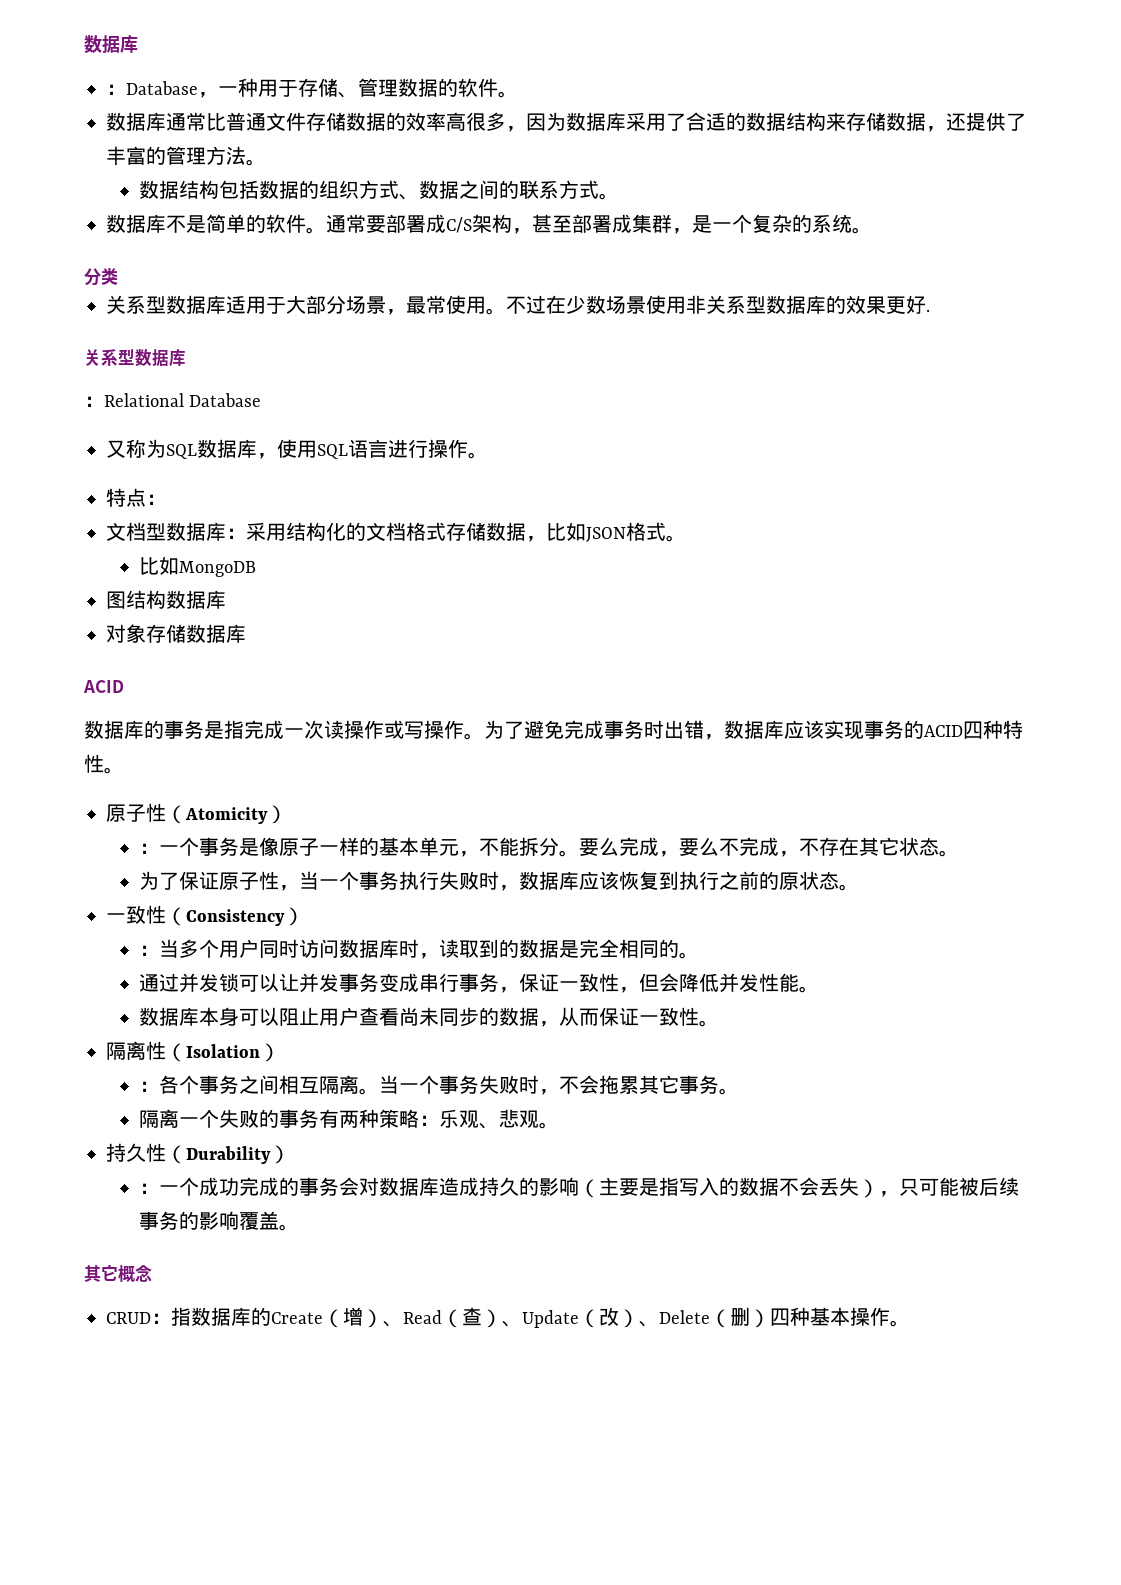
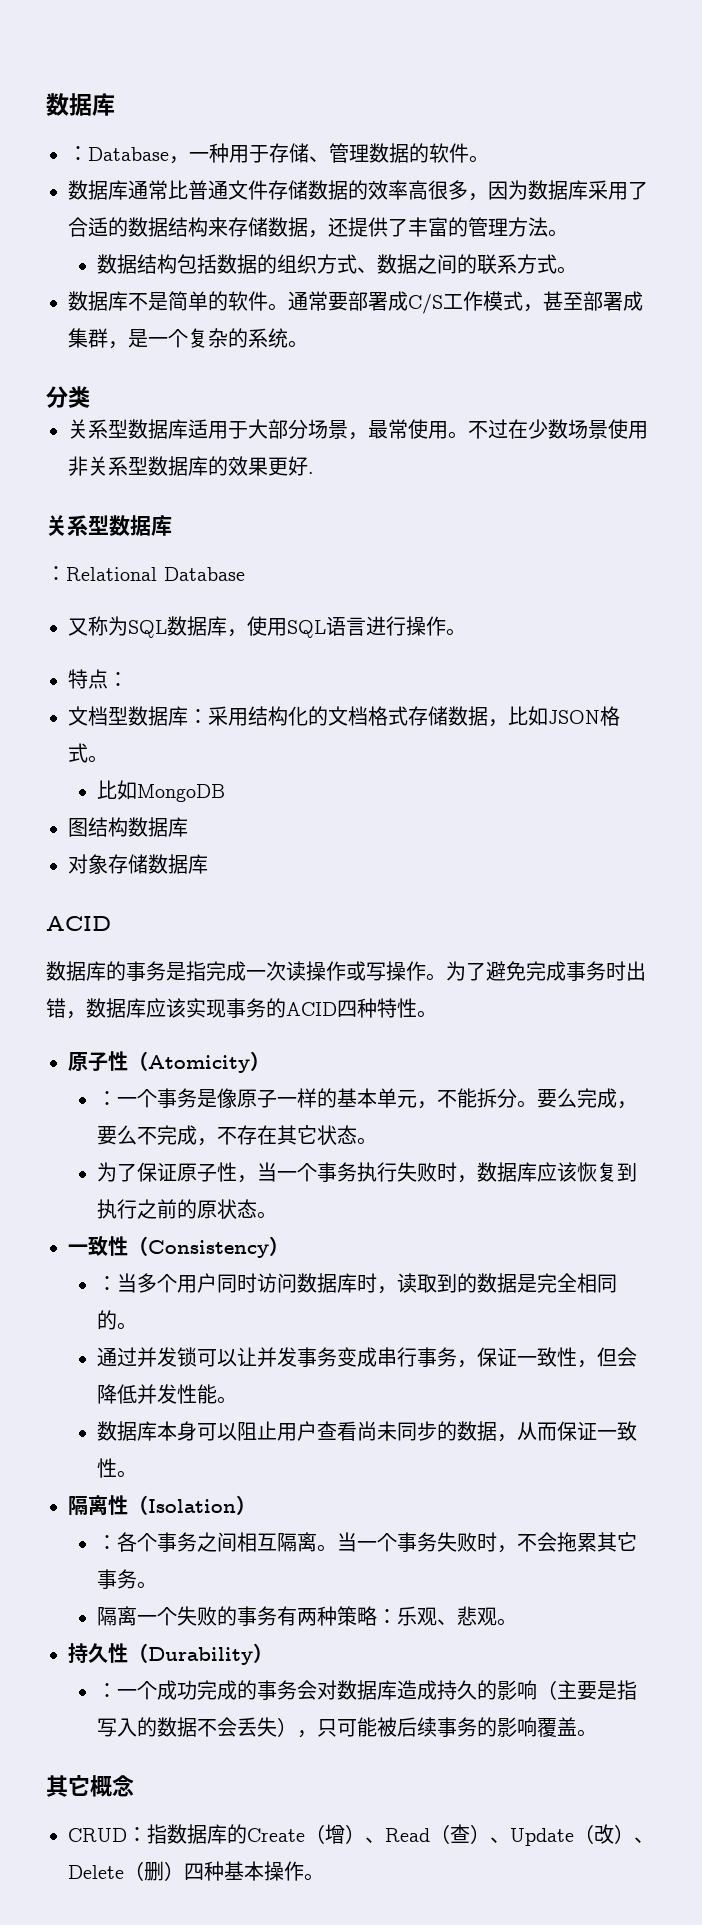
[472,214,512,233] 架构 -> [443,291,523,311] 工作模式

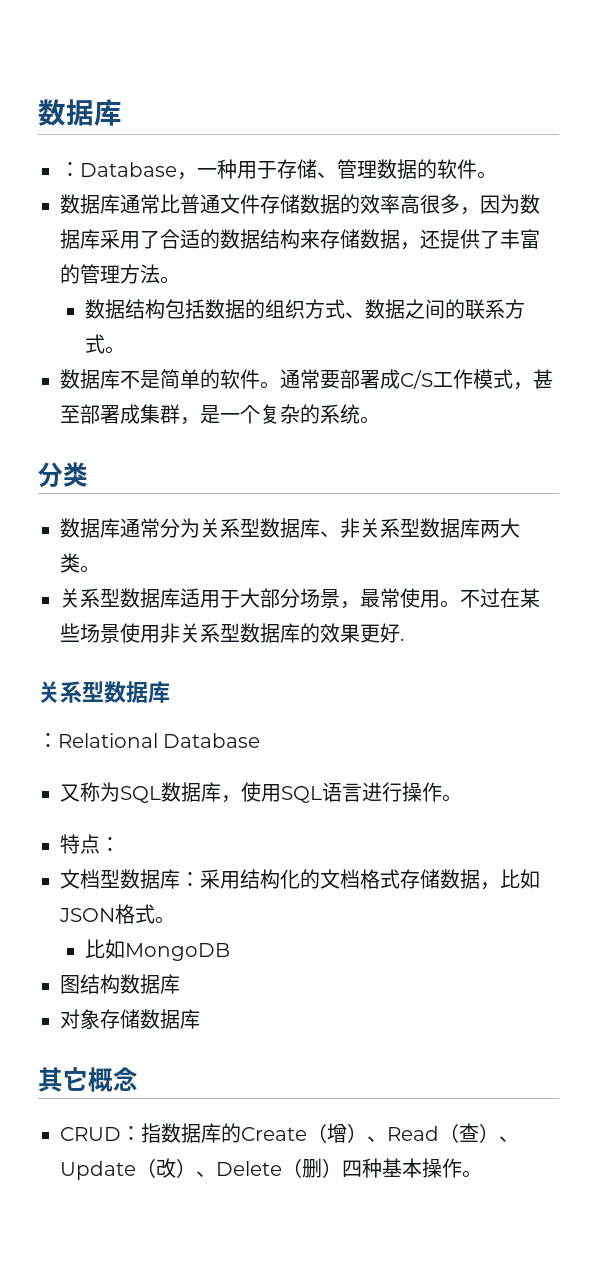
(90, 397) none -> [60,518,520,538] [60,553,100,573] // 数据库通常分为关系型数据库、非关系型数据库两大类。
[528,419,568,439] 少数 -> [520,588,540,608] [60,623,80,642] 某些
[46,916,111,931] [46,961,646,981] [46,998,437,1019] [68,1051,270,1073] [96,1088,637,1109] [96,1125,377,1146] [96,1162,637,1183] [96,1199,277,1219] [68,1236,289,1258] [96,1273,617,1294] [96,1310,137,1330] [96,1347,637,1368] [96,1384,237,1404] [96,1421,637,1442] [96,1458,137,1478] [68,1495,256,1515] [96,1532,637,1553] [96,1569,157,1589] [96,1606,517,1626] [68,1643,273,1665] [96,1680,637,1700] [96,1717,597,1738] // ACID // 数据库的事务是指完成一次读操作或写操作。为了避免完成事务时出错，数据库应该实现事务的ACID四种特性。 // 原子性（Atomicity） // ：一个事务是像原子一样的基本单元，不能拆分。要么完成，要么不完成，不存在其它状态。 // 为了保证原子性，当一个事务执行失败时，数据库应该恢复到执行之前的原状态。 // 一致性（Consistency） // ：当多个用户同时访问数据库时，读取到的数据是完全相同的。 // 通过并发锁可以让并发事务变成串行事务，保证一致性，但会降低并发性能。 // 数据库本身可以阻止用户查看尚未同步的数据，从而保证一致性。 // 隔离性（Isolation） // ：各个事务之间相互隔离。当一个事务失败时，不会拖累其它事务。 // 隔离一个失败的事务有两种策略：乐观、悲观。 // 持久性（Durability） // ：一个成功完成的事务会对数据库造成持久的影响（主要是指写入的数据不会丢失），只可能被后续事务的影响覆盖。 -> (200, 1019) none

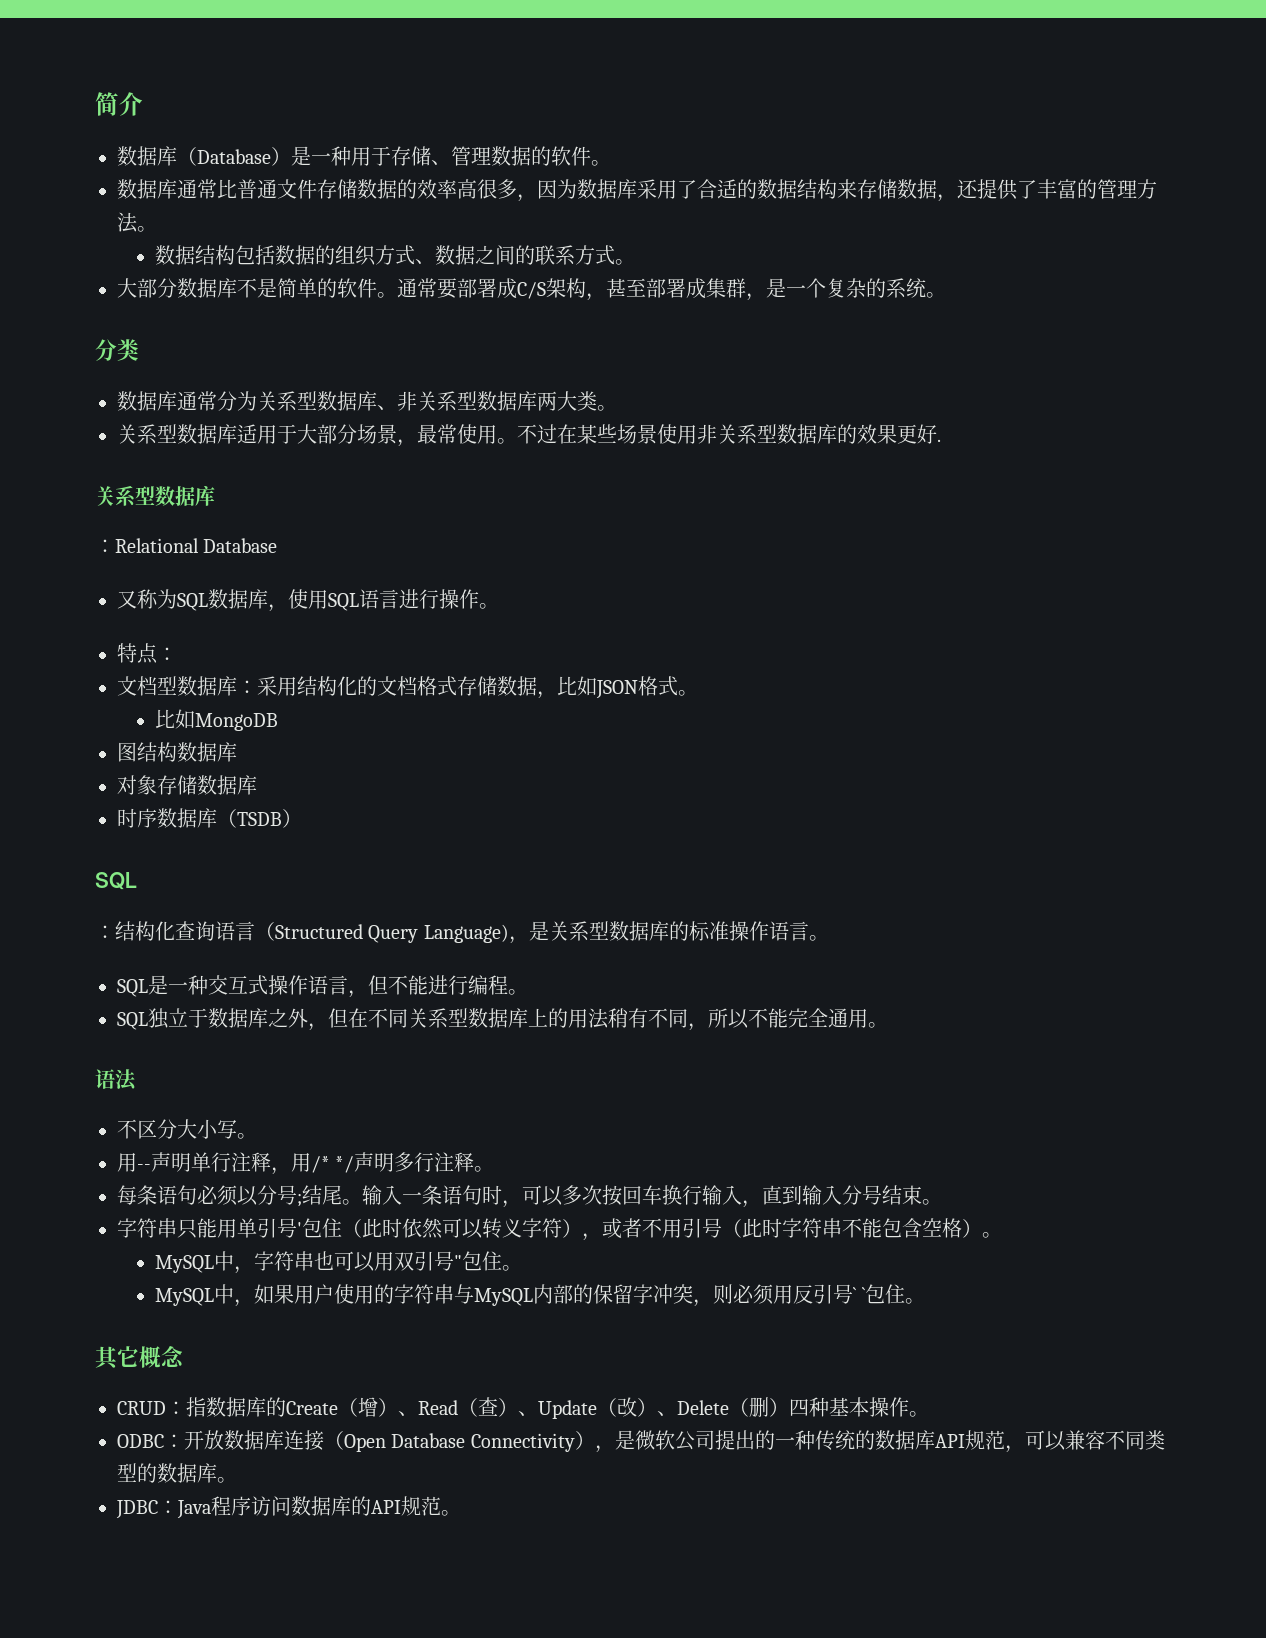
[38,99,122,126] [60,162,197,180] 数据库 // ：Database， -> [95,92,143,116] [117,146,311,166] 简介 // 数据库（Database）是
(126, 350) none -> [117,278,177,298] 大部分
[433,369,513,389] 工作模式 -> [546,278,586,298] 架构
(200, 1019) none -> [117,808,302,828] [95,872,137,890] [95,921,829,944] [117,975,528,998] [117,1008,888,1031] [95,1069,137,1091] [117,1119,257,1139] [117,1152,495,1175] [117,1185,942,1208] [117,1218,1002,1241] [155,1251,523,1274] [155,1284,925,1307] // 时序数据库（TSDB） // SQL // ：结构化查询语言（Structured Query Language)，是关系型数据库的标准操作语言。 // SQL是一种交互式操作语言，但不能进行编程。 // SQL独立于数据库之外，但在不同关系型数据库上的用法稍有不同，所以不能完全通用。 // 语法 // 不区分大小写。 // 用--声明单行注释，用/* */声明多行注释。 // 每条语句必须以分号;结尾。输入一条语句时，可以多次按回车换行输入，直到输入分号结束。 // 字符串只能用单引号'包住（此时依然可以转义字符），或者不用引号（此时字符串不能包含空格）。 // MySQL中，字符串也可以用双引号"包住。 // MySQL中，如果用户使用的字符串与MySQL内部的保留字冲突，则必须用反引号` `包住。
(482, 1174) none -> [117,1430,1165,1453] [117,1463,237,1483] [116,1496,461,1519] // ODBC：开放数据库连接（Open Database Connectivity），是微软公司提出的一种传统的数据库API规范，可以兼容不同类型的数据库。 // JDBC：Java程序访问数据库的API规范。

